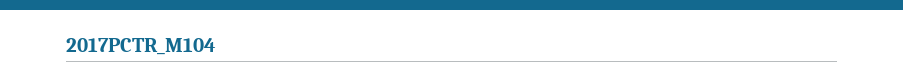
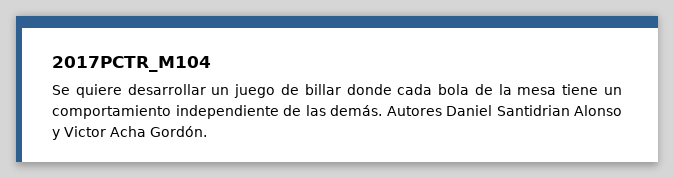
(216, 46) none -> [52,84,622,98] [52,105,622,119] [52,126,207,140] // Se quiere desarrollar un juego de billar donde cada bola de la mesa tiene un comportamiento independiente de las demás. Autores Daniel Santidrian Alonso y Victor Acha Gordón.

